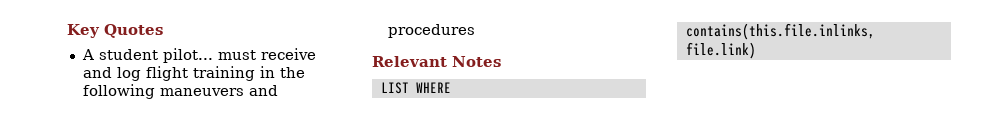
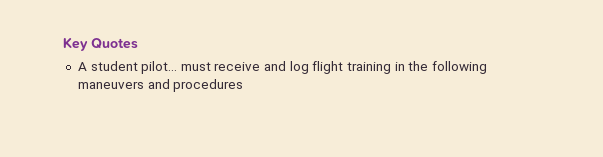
[372,56,501,67] [380,82,451,94] [685,23,875,40] [685,42,756,59] // Relevant Notes // LIST WHERE contains(this.file.inlinks, file.link) -> (244, 85) none

